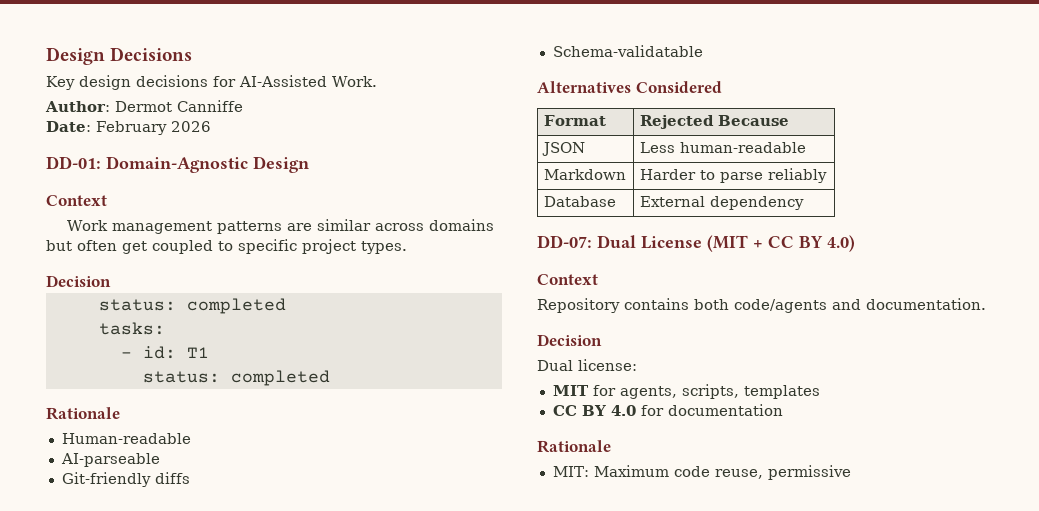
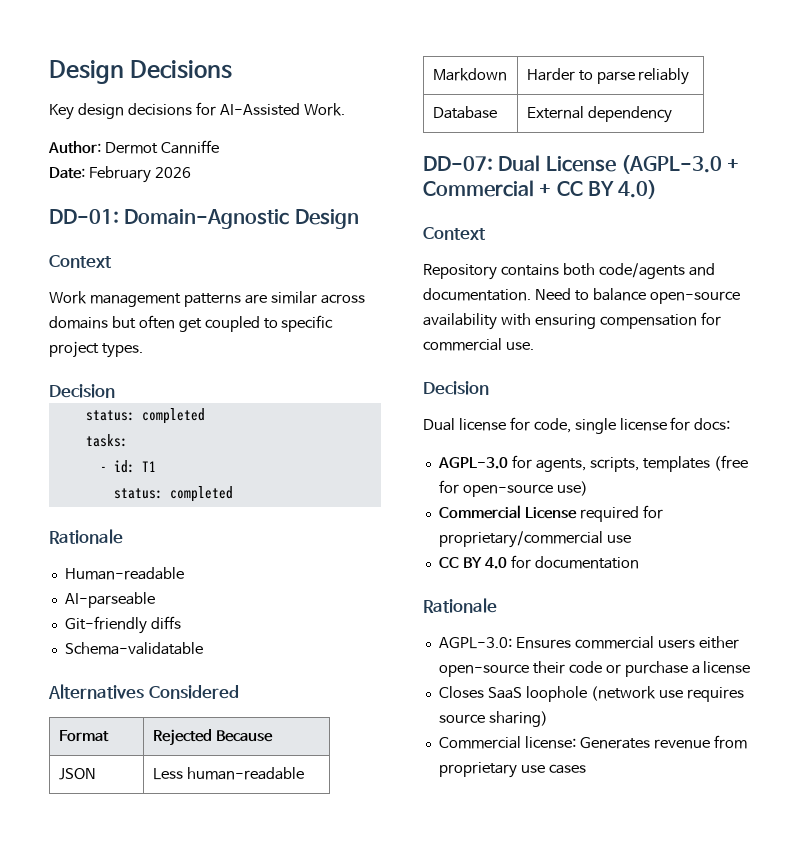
[707,235,748,252] (MIT -> [620,155,740,174] [423,180,534,197] (AGPL-3.0 + Commercial
[537,334,602,346] [537,359,637,371] [552,384,820,399] // Decision // Dual license: // MIT for agents, scripts, templates -> [534,288,740,304] [423,312,721,330] [423,338,534,351] [423,381,489,395] [423,417,731,434] [437,455,748,472] [438,480,588,497] [438,505,663,522] [438,531,631,548] Need to balance open-source availability with ensuring compensation for commercial use. // Decision // Dual license for code, single license for docs: // AGPL-3.0 for agents, scripts, templates (free for open-source use) // Commercial License required for proprietary/commercial use
[552,465,851,480] MIT: Maximum code reuse, permissive -> [438,636,739,649] [438,661,751,677] [438,686,744,702] [438,711,548,727] [438,735,747,749] [438,762,586,778] AGPL-3.0: Ensures commercial users either open-source their code or purchase a license // Closes SaaS loophole (network use requires source sharing) // Commercial license: Generates revenue from proprietary use cases

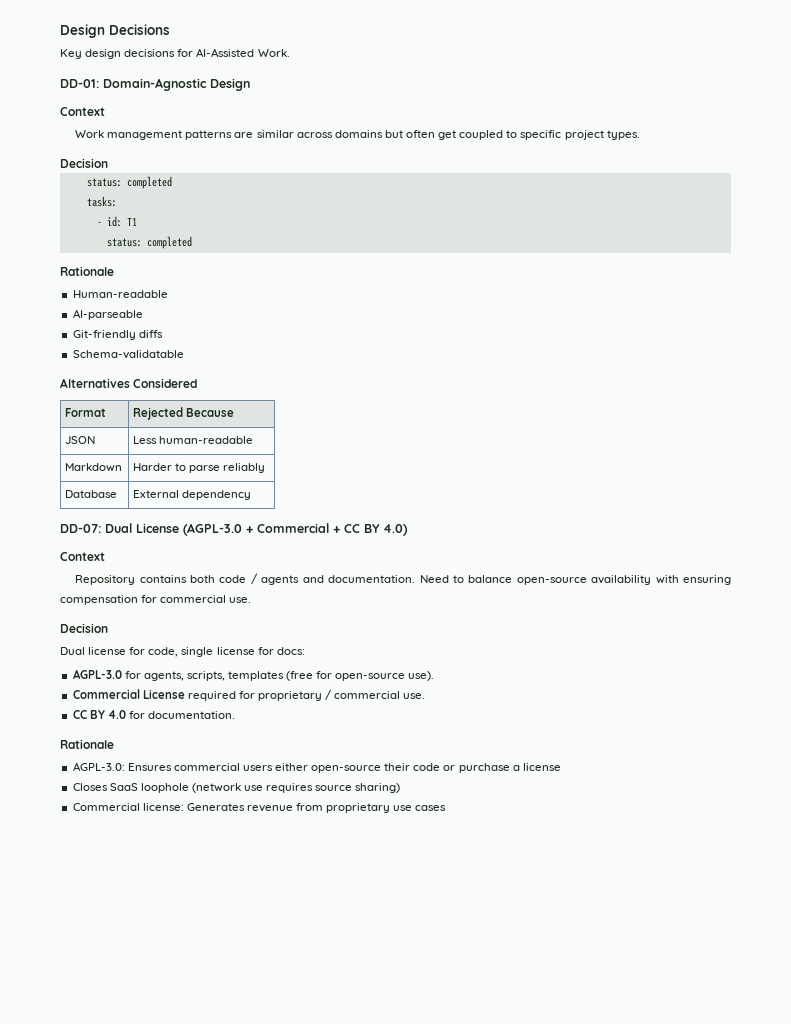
[48,140,219,154] [49,166,191,183] // Author: Dermot Canniffe // Date: February 2026 -> (290, 53) none
[598,263,685,279] code/agents -> [219,573,300,585] code / agents
[556,481,588,496] use) -> [408,671,435,681] use).
[438,531,631,548] proprietary/commercial use -> [258,689,426,701] proprietary / commercial use.
[534,556,639,569] documentation -> [148,711,236,719] documentation.

